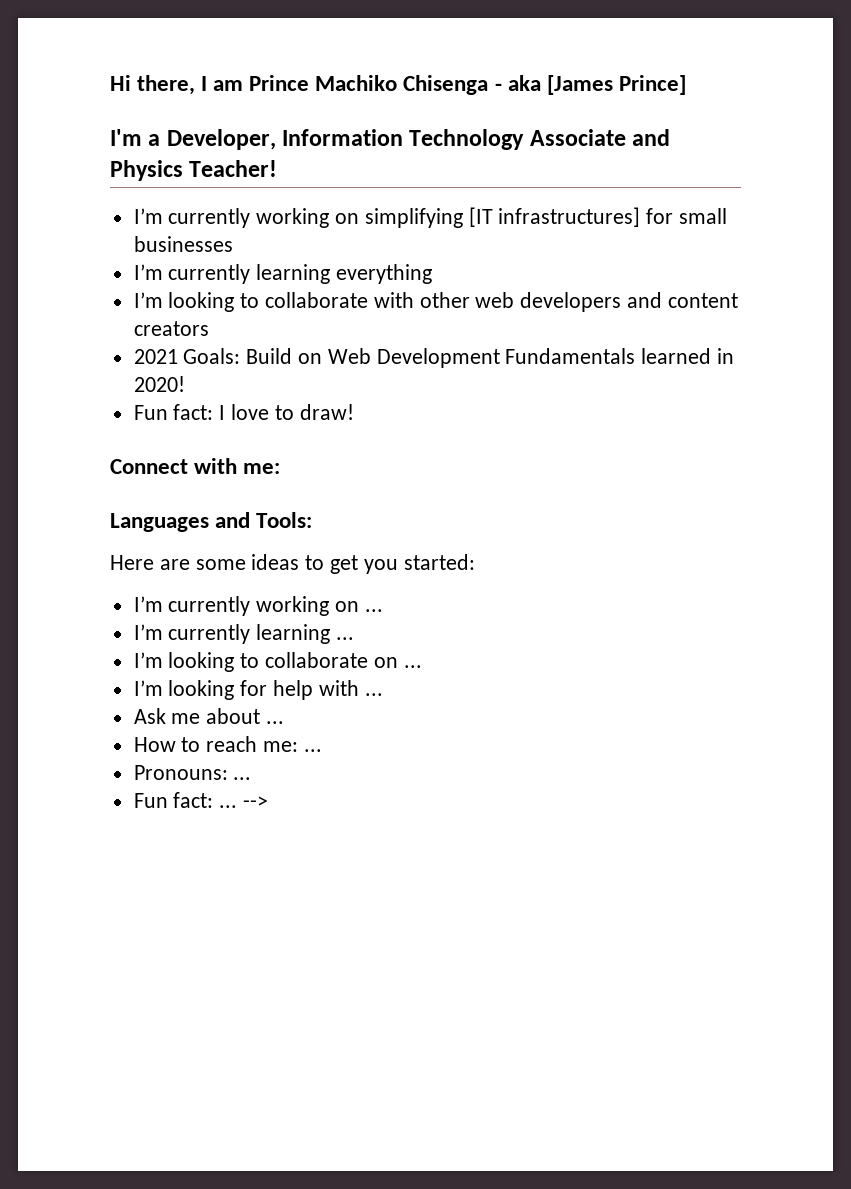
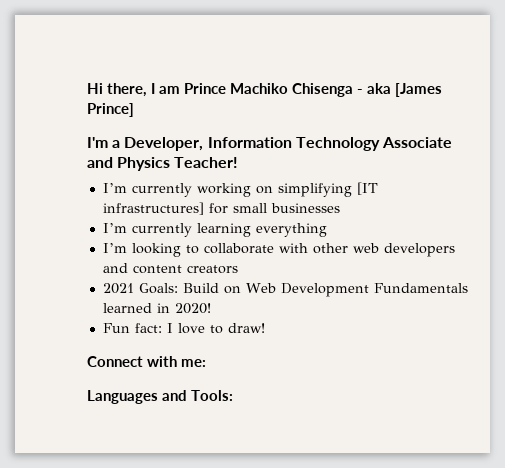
[110,554,475,574] [133,596,383,616] [133,624,355,644] [133,652,422,672] [133,680,383,700] [133,708,285,724] [133,736,322,752] [133,765,252,780] [133,792,269,808] // Here are some ideas to get you started: // I’m currently working on ... // I’m currently learning ... // I’m looking to collaborate on ... // I’m looking for help with ... // Ask me about ... // How to reach me: ... // Pronouns: ... // Fun fact: ... --> -> (233, 395) none

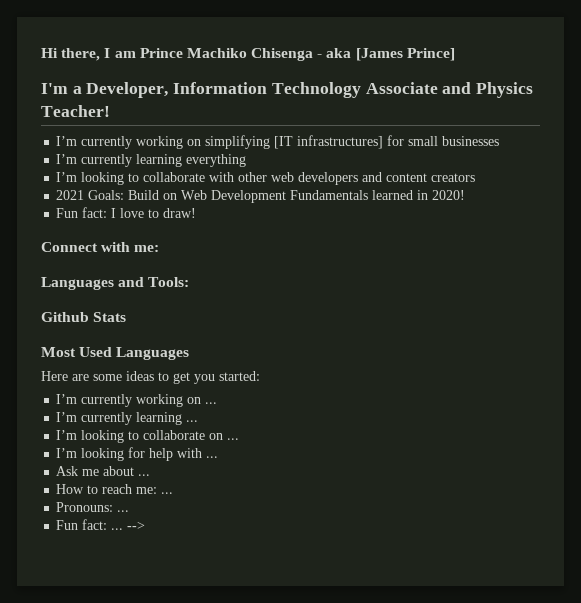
(233, 395) none -> [41,312,127,322] [41,347,190,360] [41,371,260,384] [56,394,218,407] [56,412,199,425] [56,430,240,443] [56,447,219,461] [56,466,151,476] [56,484,174,494] [56,502,130,512] [56,519,146,530] // Github Stats // Most Used Languages // Here are some ideas to get you started: // I’m currently working on ... // I’m currently learning ... // I’m looking to collaborate on ... // I’m looking for help with ... // Ask me about ... // How to reach me: ... // Pronouns: ... // Fun fact: ... -->

